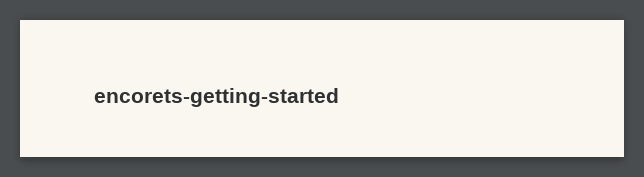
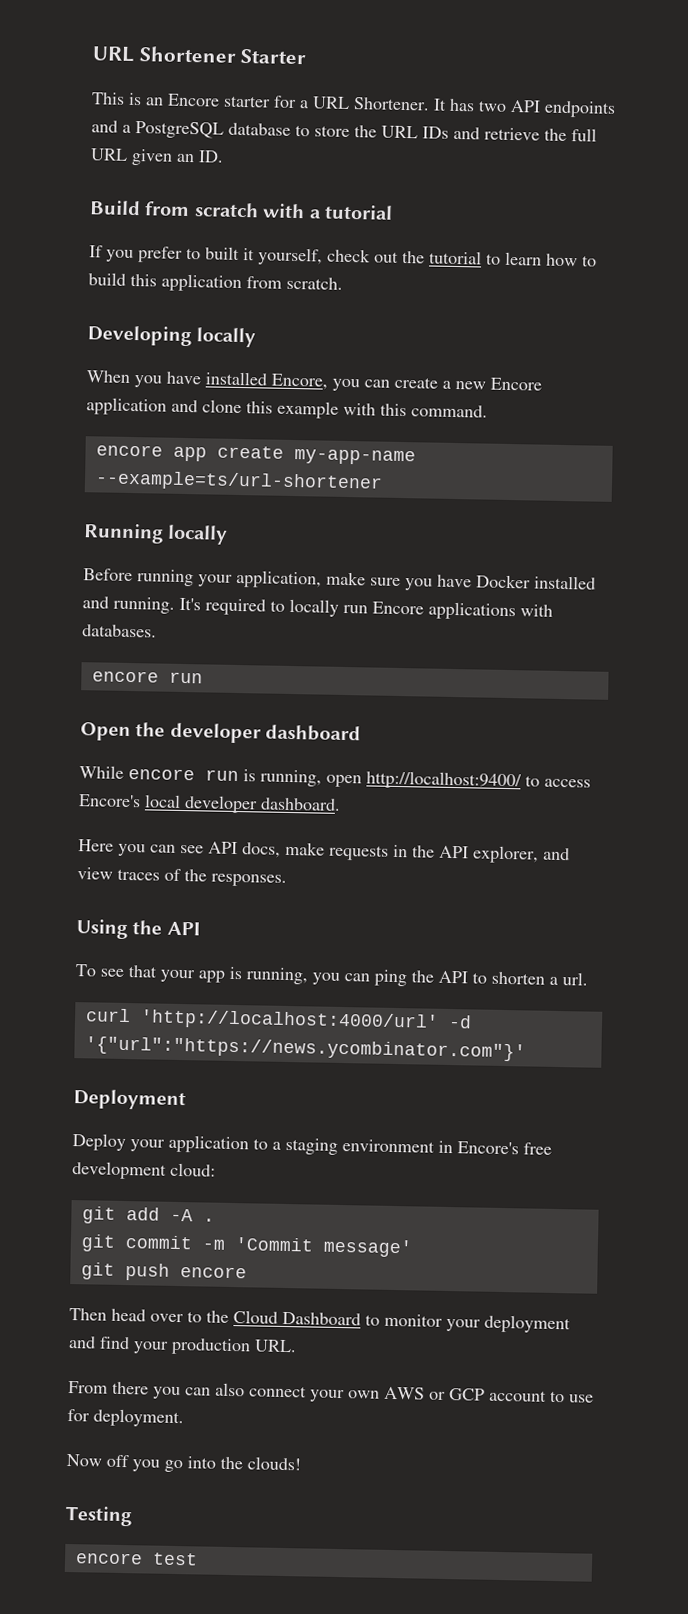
[94,88,339,107] encorets-getting-started -> [92,46,307,65] [91,92,616,118] [91,120,597,142] [90,148,224,166] [89,200,393,220] [89,245,597,267] [88,272,343,293] [87,325,257,348] [86,370,542,392] [86,397,488,419] [95,444,416,466] [94,470,383,493] [83,523,229,545] [83,568,596,591] [82,596,553,621] [82,624,157,638] [91,670,203,684] [80,722,362,744] [79,765,591,791] [78,794,341,814] [78,839,570,864] [77,867,287,887] [76,919,201,940] [75,964,588,987] [84,1008,472,1032] [84,1036,526,1062] [73,1089,186,1111] [72,1133,552,1155] [72,1161,216,1180] [81,1206,215,1224] [80,1234,412,1258] [80,1262,247,1281] [69,1308,571,1334] [68,1336,297,1356] [68,1380,594,1403] [67,1408,184,1428] [66,1453,301,1473] [65,1505,133,1527] [74,1552,198,1566] URL Shortener Starter // This is an Encore starter for a URL Shortener. It has two API endpoints and a PostgreSQL database to store the URL IDs and retrieve the full URL given an ID. // Build from scratch with a tutorial // If you prefer to built it yourself, check out the tutorial to learn how to build this application from scratch. // Developing locally // When you have installed Encore, you can create a new Encore application and clone this example with this command. // encore app create my-app-name --example=ts/url-shortener // Running locally // Before running your application, make sure you have Docker installed and running. It's required to locally run Encore applications with databases. // encore run // Open the developer dashboard // While encore run is running, open http://localhost:9400/ to access Encore's local developer dashboard. // Here you can see API docs, make requests in the API explorer, and view traces of the responses. // Using the API // To see that your app is running, you can ping the API to shorten a url. // curl 'http://localhost:4000/url' -d '{"url":"https://news.ycombinator.com"}' // Deployment // Deploy your application to a staging environment in Encore's free development cloud: // git add -A . // git commit -m 'Commit message' // git push encore // Then head over to the Cloud Dashboard to monitor your deployment and find your production URL. // From there you can also connect your own AWS or GCP account to use for deployment. // Now off you go into the clouds! // Testing // encore test

